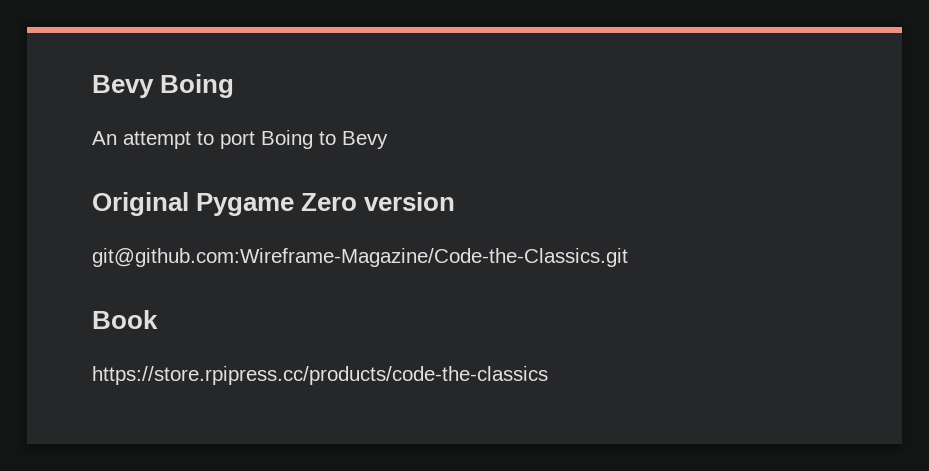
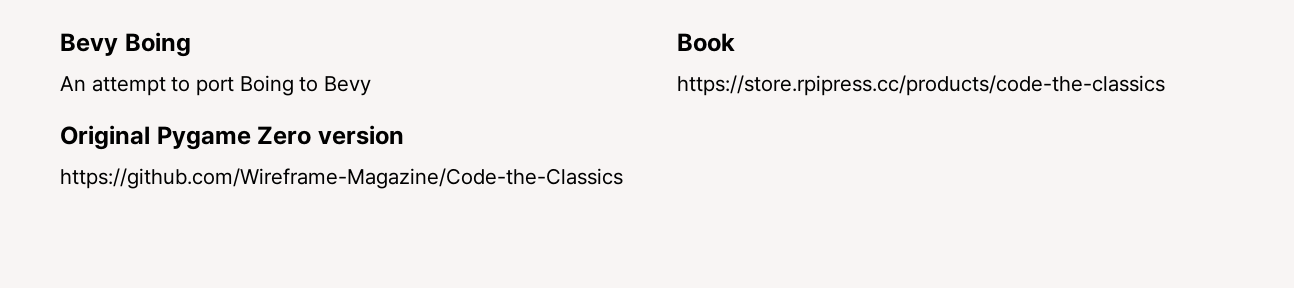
[92,248,628,267] git@github.com:Wireframe-Magazine/Code-the-Classics.git -> [60,168,623,189] https://github.com/Wireframe-Magazine/Code-the-Classics

